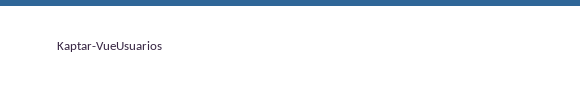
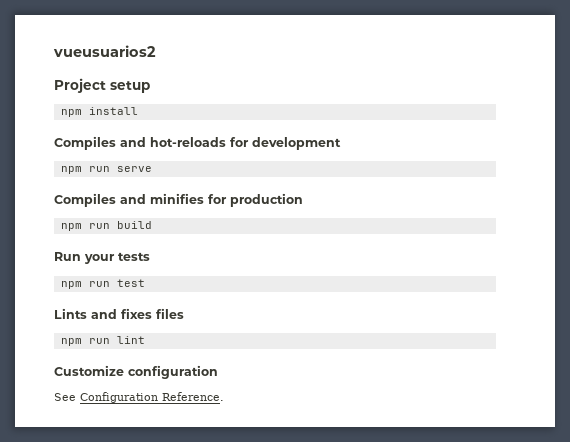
[57,41,162,52] Kaptar-VueUsuarios -> [53,45,156,57] [54,78,150,93] [60,107,138,117] [54,136,341,150] [60,166,152,174] [54,193,303,207] [60,221,152,231] [54,252,150,264] [60,279,145,289] [54,308,184,319] [60,336,145,346] [54,365,218,379] [54,392,224,403] vueusuarios2 // Project setup // npm install // Compiles and hot-reloads for development // npm run serve // Compiles and minifies for production // npm run build // Run your tests // npm run test // Lints and fixes files // npm run lint // Customize configuration // See Configuration Reference.

